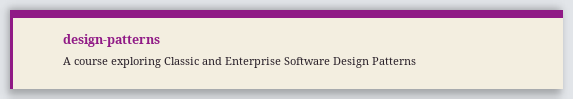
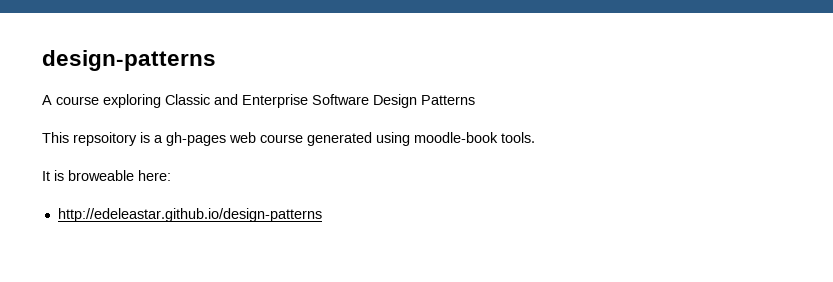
(416, 61) none -> [42,132,535,146] [42,170,171,181] [57,208,322,222] // This repsoitory is a gh-pages web course generated using moodle-book tools. // It is broweable here: // http://edeleastar.github.io/design-patterns

